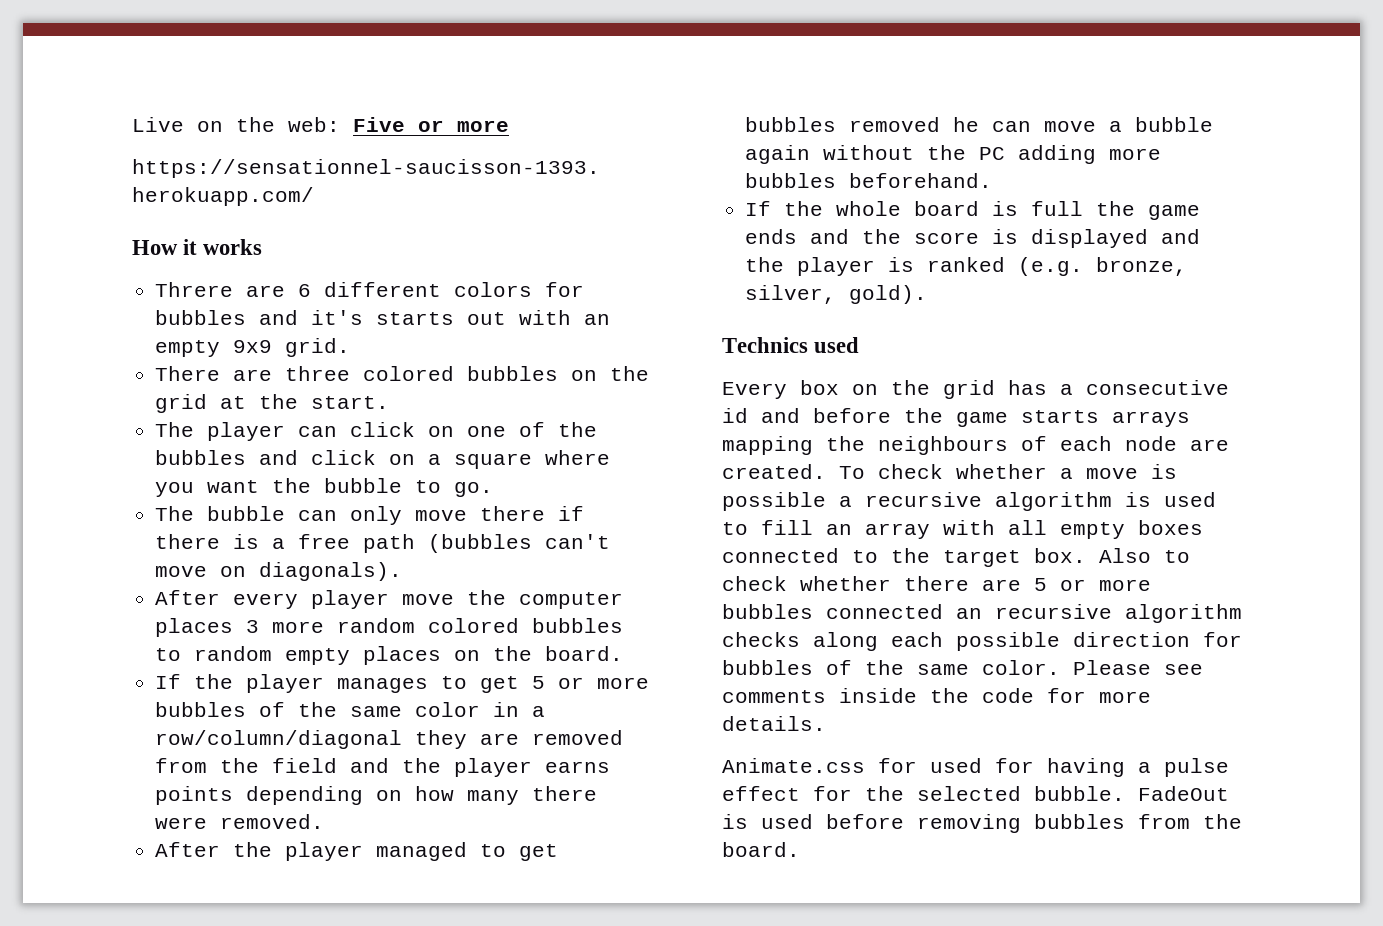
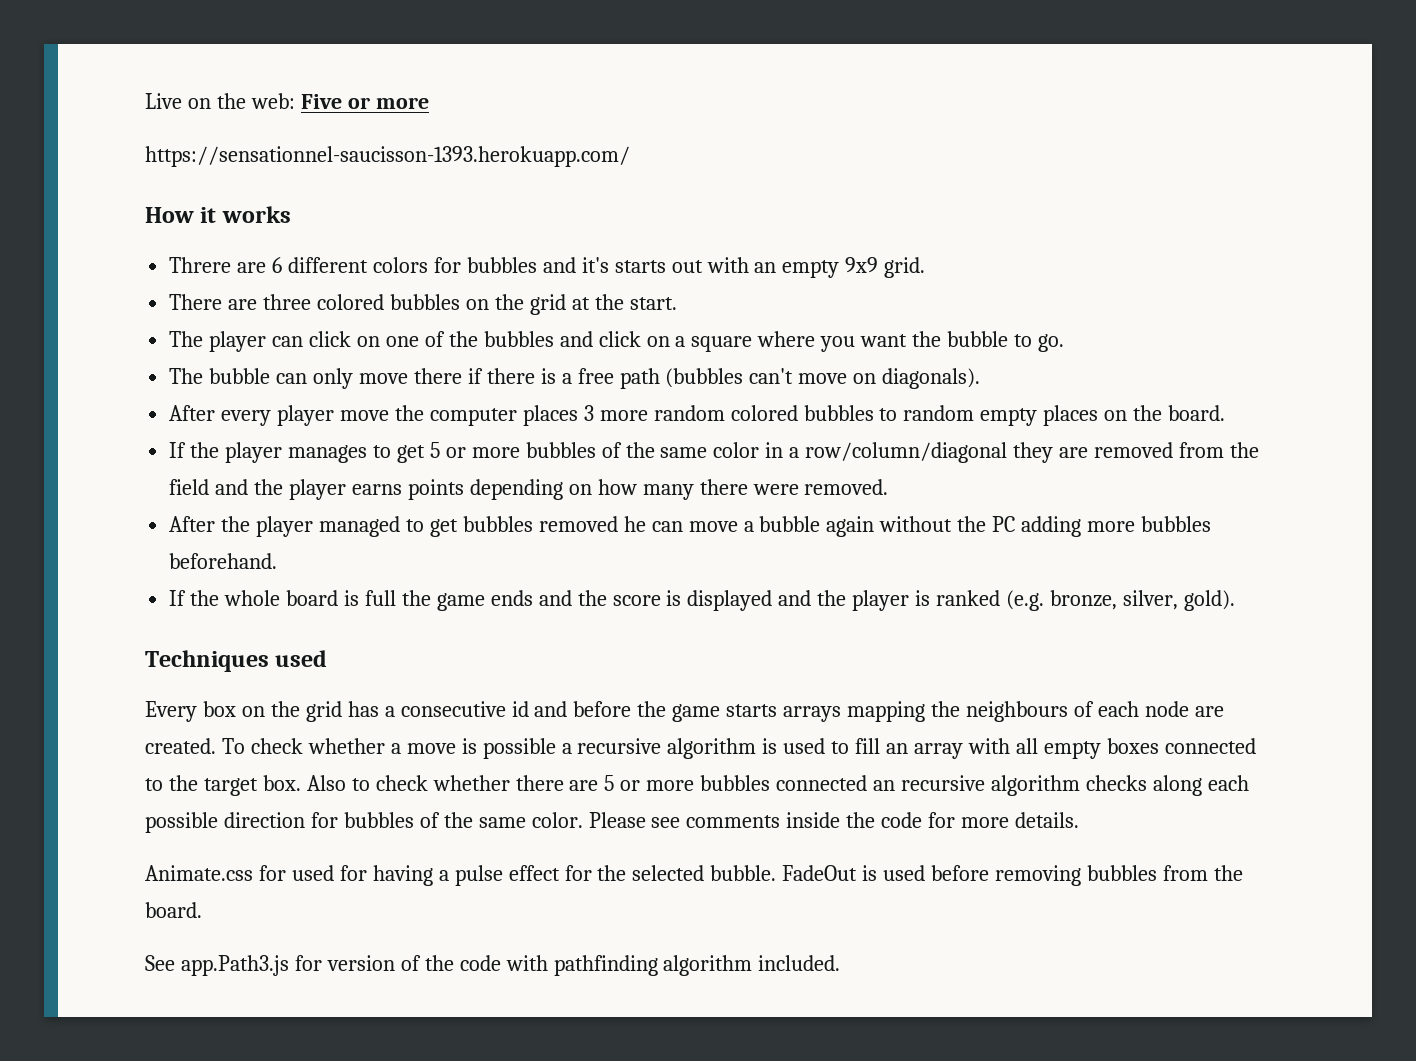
[722,337,808,353] Technics -> [145,650,269,672] Techniques
(800, 849) none -> [145,955,841,976] // See app.Path3.js for version of the code with pathfinding algorithm included.

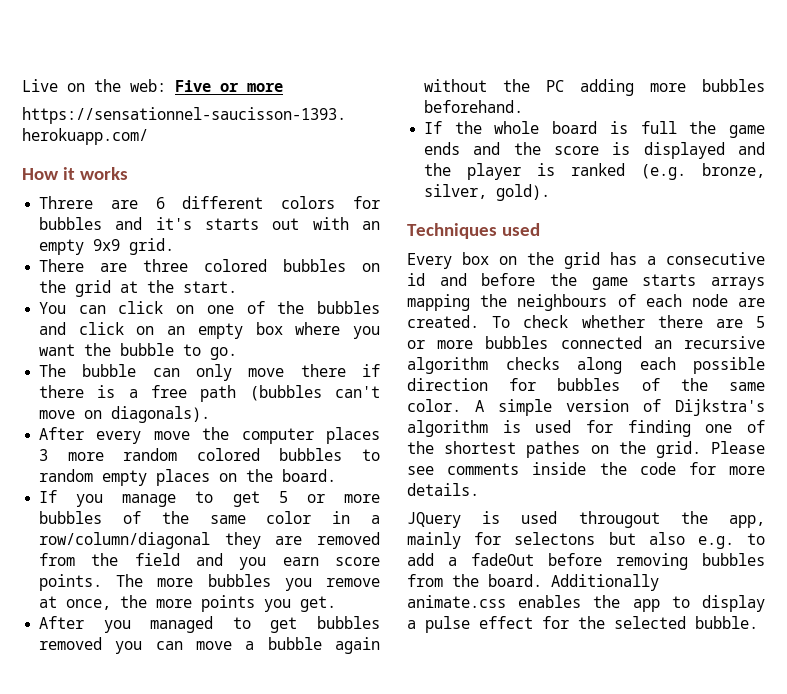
[169,331,267,352] The player -> [39,302,67,314] You
[675,336,753,352] a square -> [167,322,283,339] an empty box
[277,405,335,426] player -> (142, 437) none
[190,442,368,463] the player manages -> [76,494,177,507] you manage
[254,479,889,500] [169,516,314,537] the player earns points depending on how many there were removed. // After the player -> [239,557,380,570] [39,574,380,591] [39,595,337,612] [39,616,131,633] you earn score points. The more bubbles you remove at once, the more points you get. // After you
[623,516,646,532] he -> [115,641,143,654] you
[390,738,1256,759] [145,775,510,796] a move is possible a recursive algorithm is used to fill an array with all empty boxes connected to the target box. Also to check whether -> (645, 321) none
(583, 820) none -> [475,399,765,416] [407,420,765,437] [407,441,701,458] A simple version of Dijkstra's algorithm is used for finding one of the shortest pathes on the grid.
[145,865,433,886] Animate.css for used for having -> [407,511,765,528] [407,532,765,549] [407,553,765,570] [407,574,659,591] [407,595,765,612] JQuery is used througout the app, mainly for selectons but also e.g. to add a fadeOut before removing bubbles from the board. Additionally animate.css enables the app to display
[782,865,1243,886] [145,902,202,918] [145,955,841,976] FadeOut is used before removing bubbles from the board. // See app.Path3.js for version of the code with pathfinding algorithm included. -> (758, 622) none

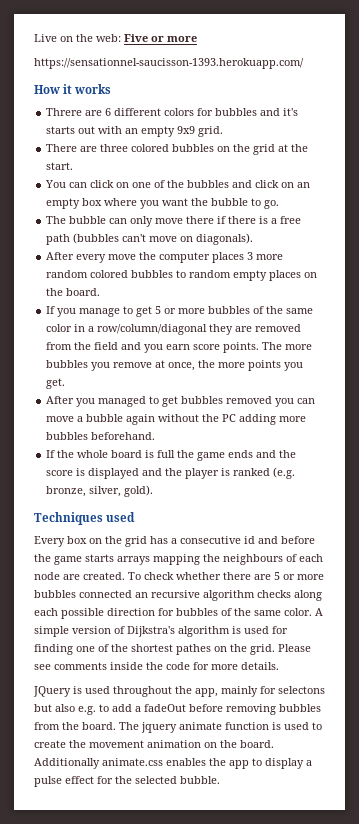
[578,511,660,528] througout -> [113,686,172,697] throughout
(542, 580) none -> [119,722,322,733] [34,740,274,748] The jquery animate function is used to create the movement animation on the board.

